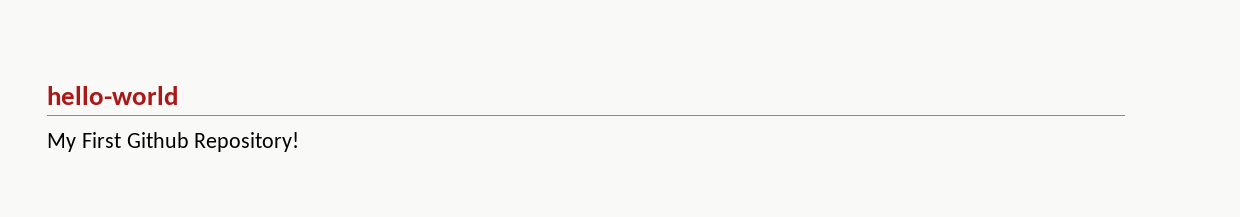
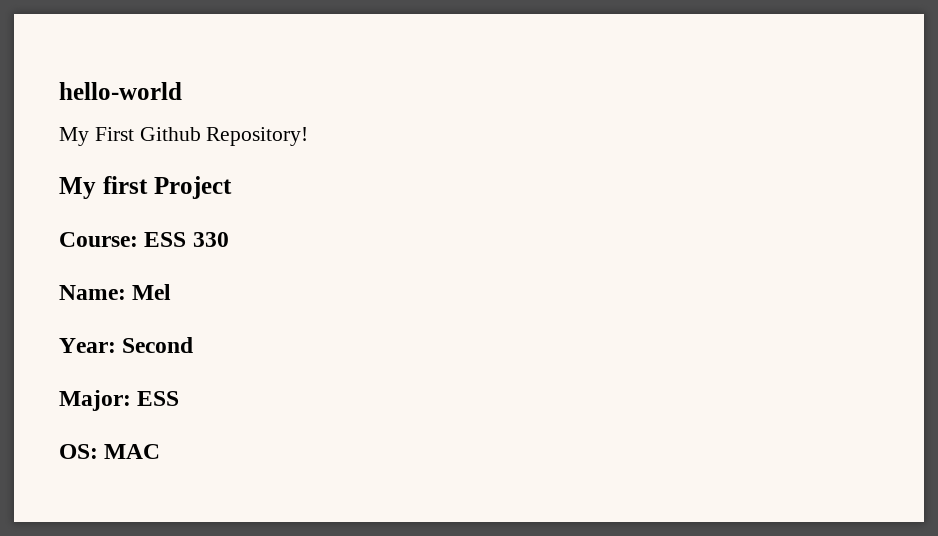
(300, 142) none -> [59,176,232,199] [59,232,229,247] [59,284,172,300] [59,337,194,353] [59,390,180,411] [59,444,161,459] // My first Project // Course: ESS 330 // Name: Mel // Year: Second // Major: ESS // OS: MAC

